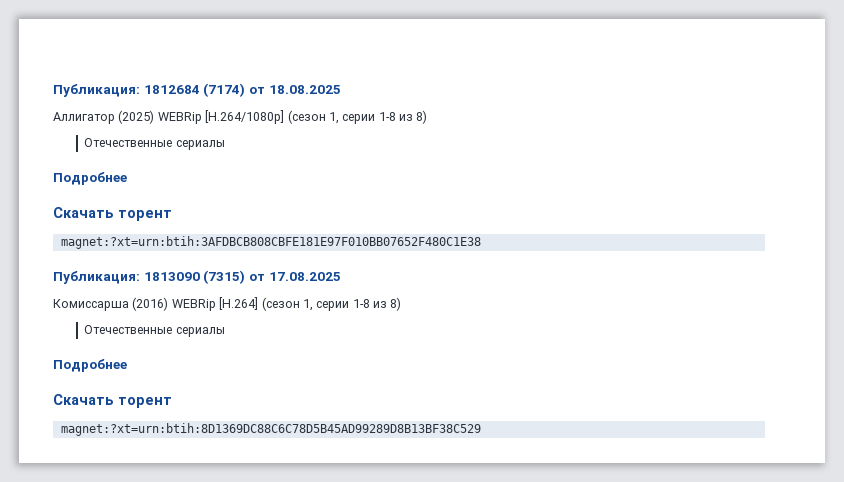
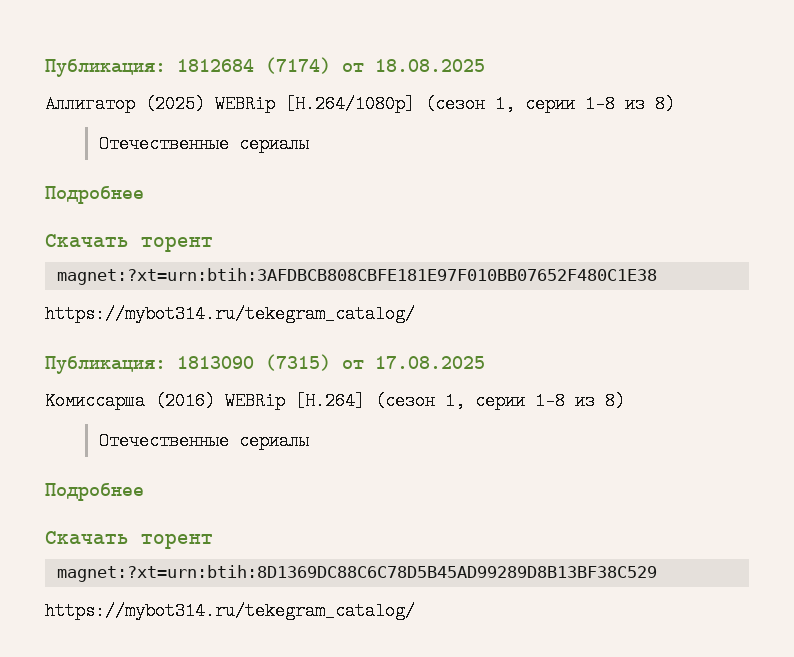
(481, 242) none -> [45,305,415,323] // https://mybot314.ru/tekegram_catalog/
(481, 429) none -> [45,602,415,620] // https://mybot314.ru/tekegram_catalog/

